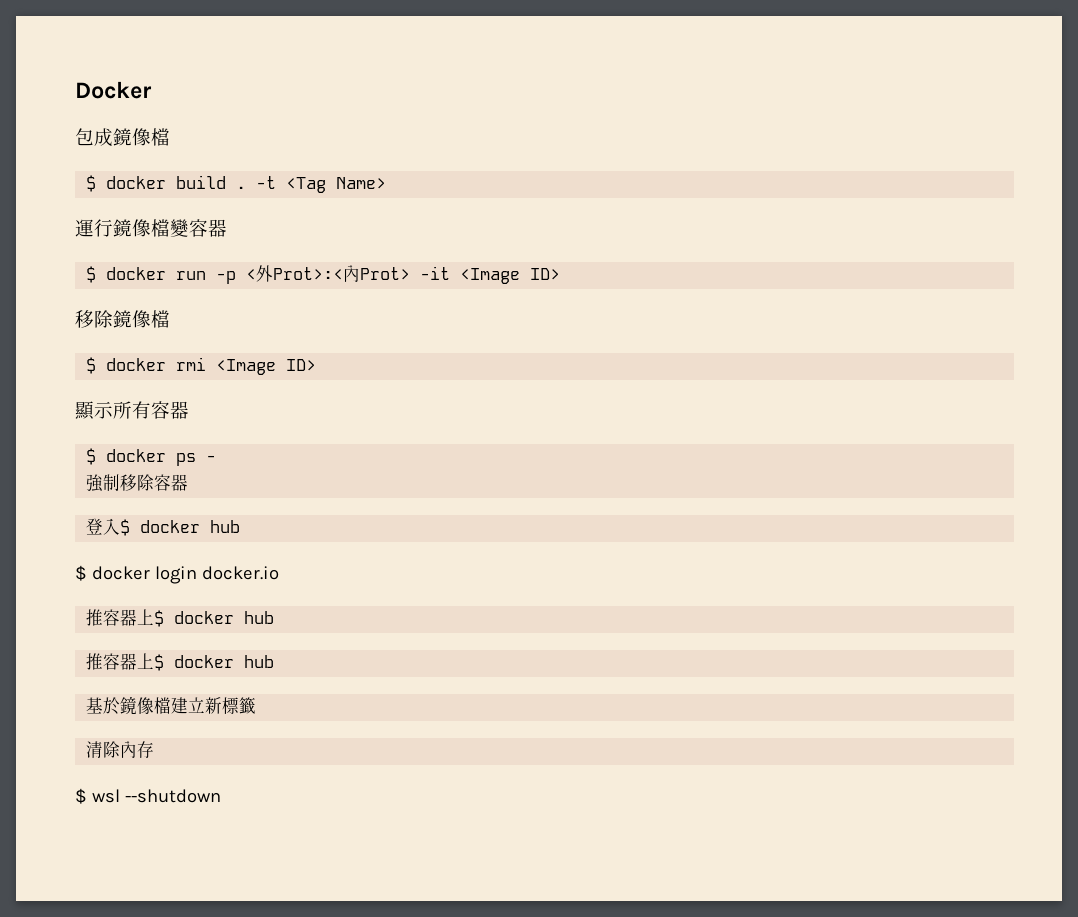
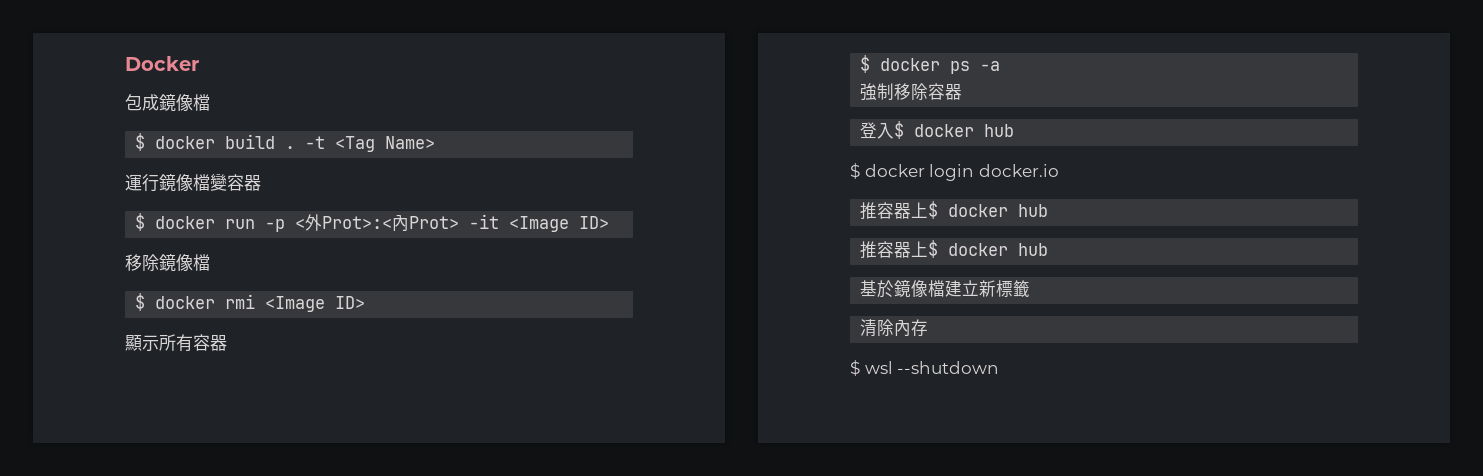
[206,455,217,462] - -> [980,61,1001,71] -a

